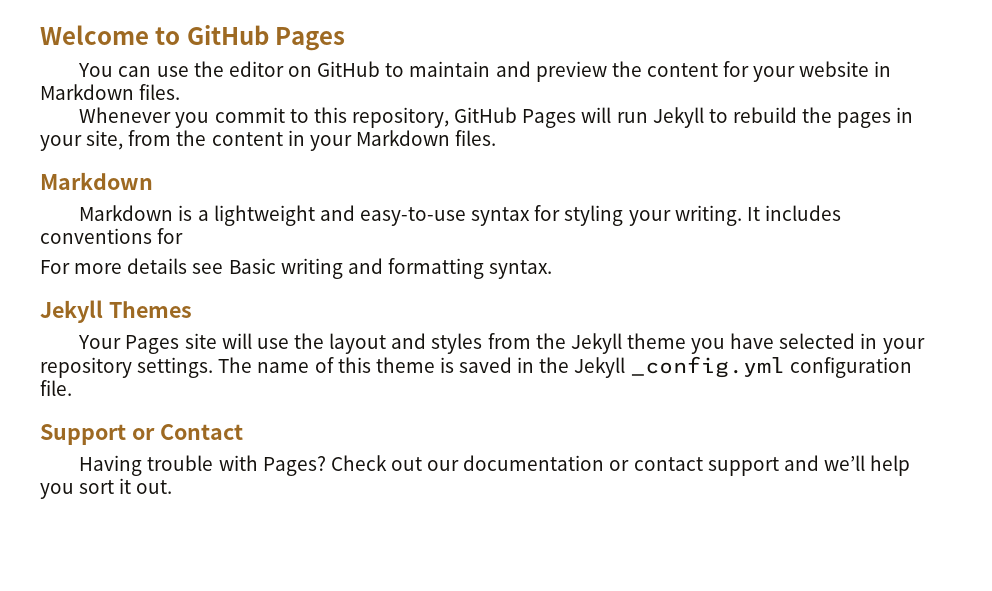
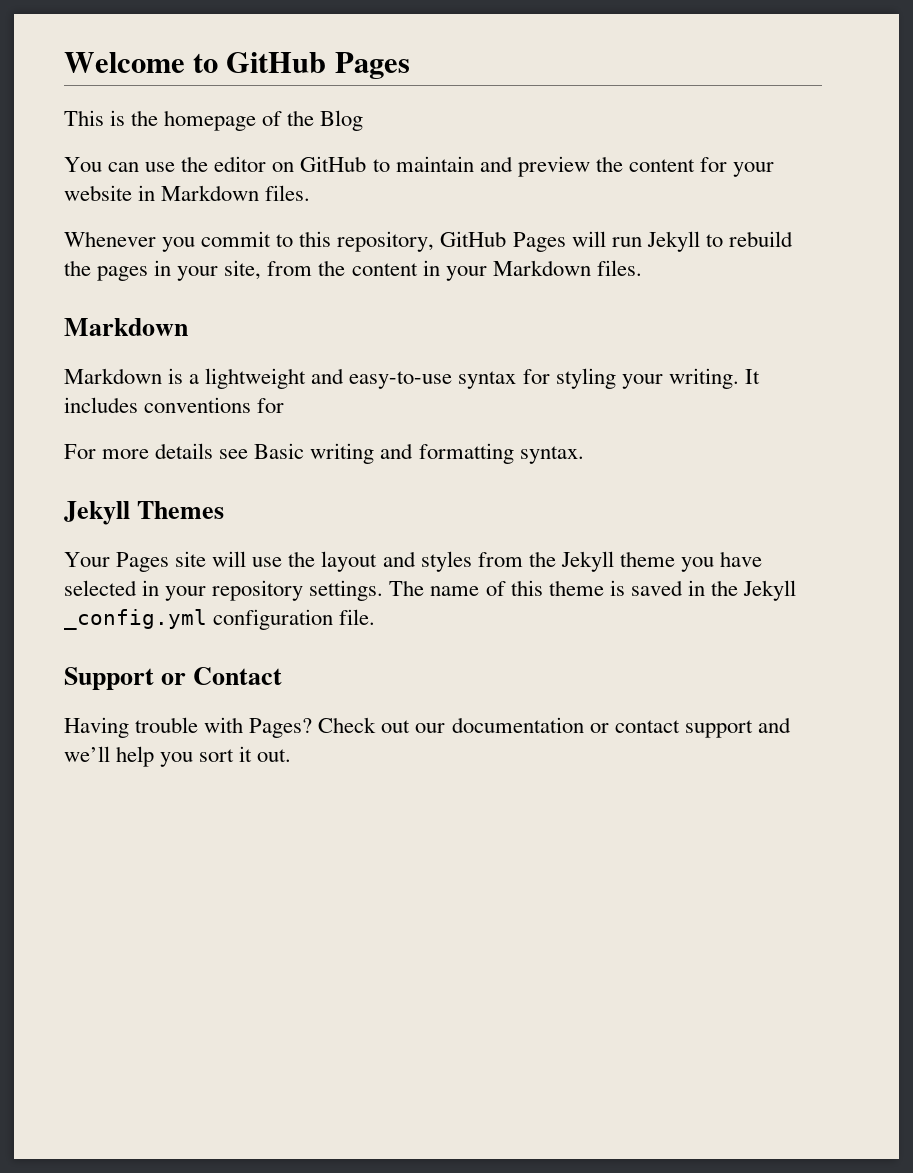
(346, 39) none -> [64,110,364,131] // This is the homepage of the Blog

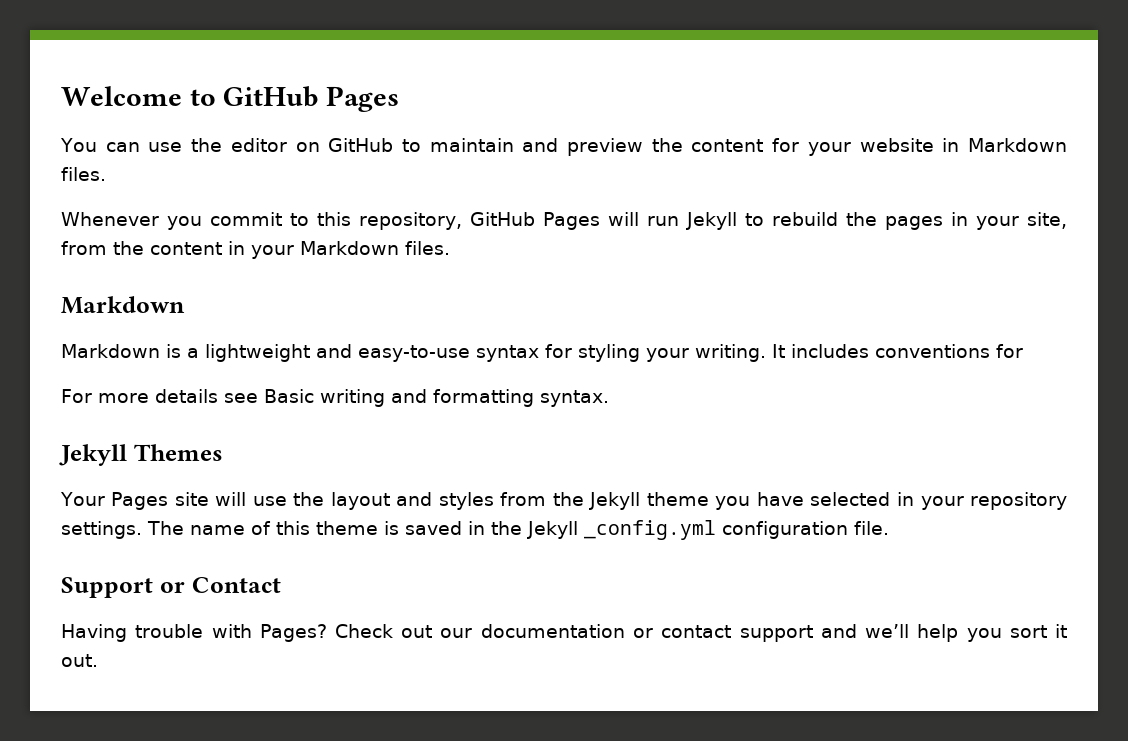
[64,110,364,131] // This is the homepage of the Blog -> (400, 99) none

